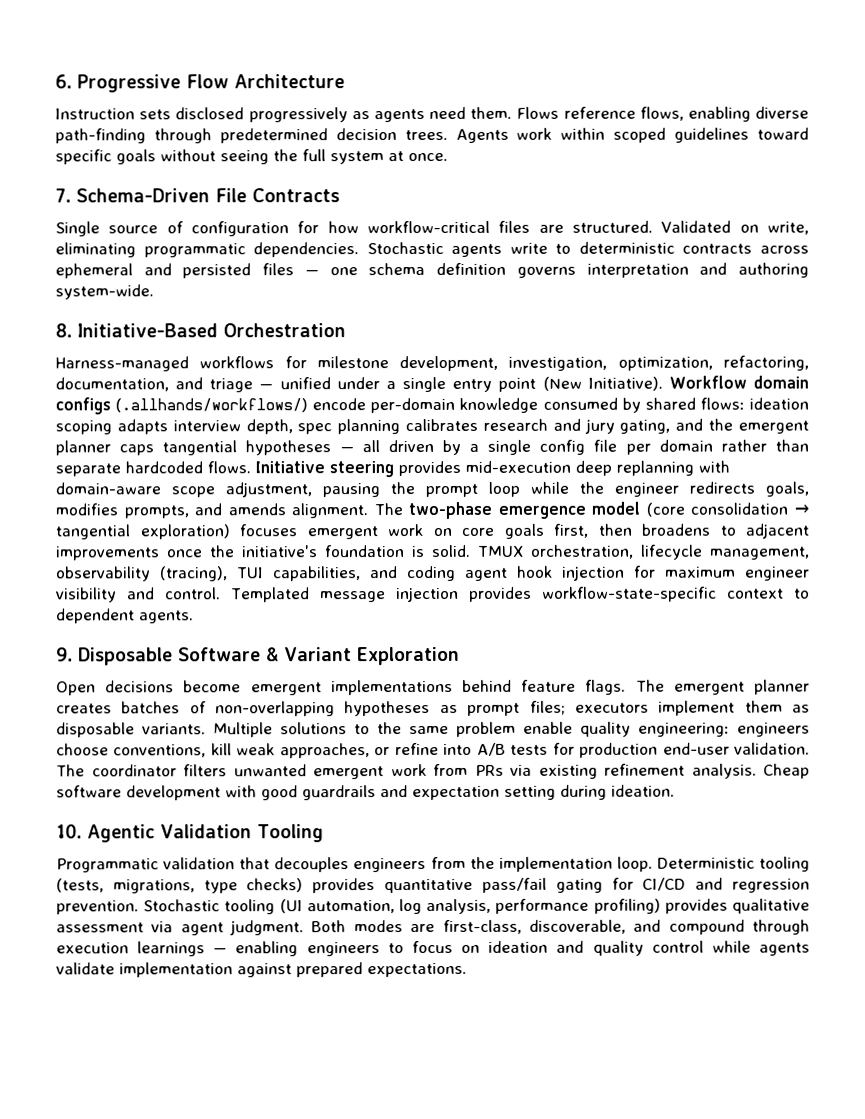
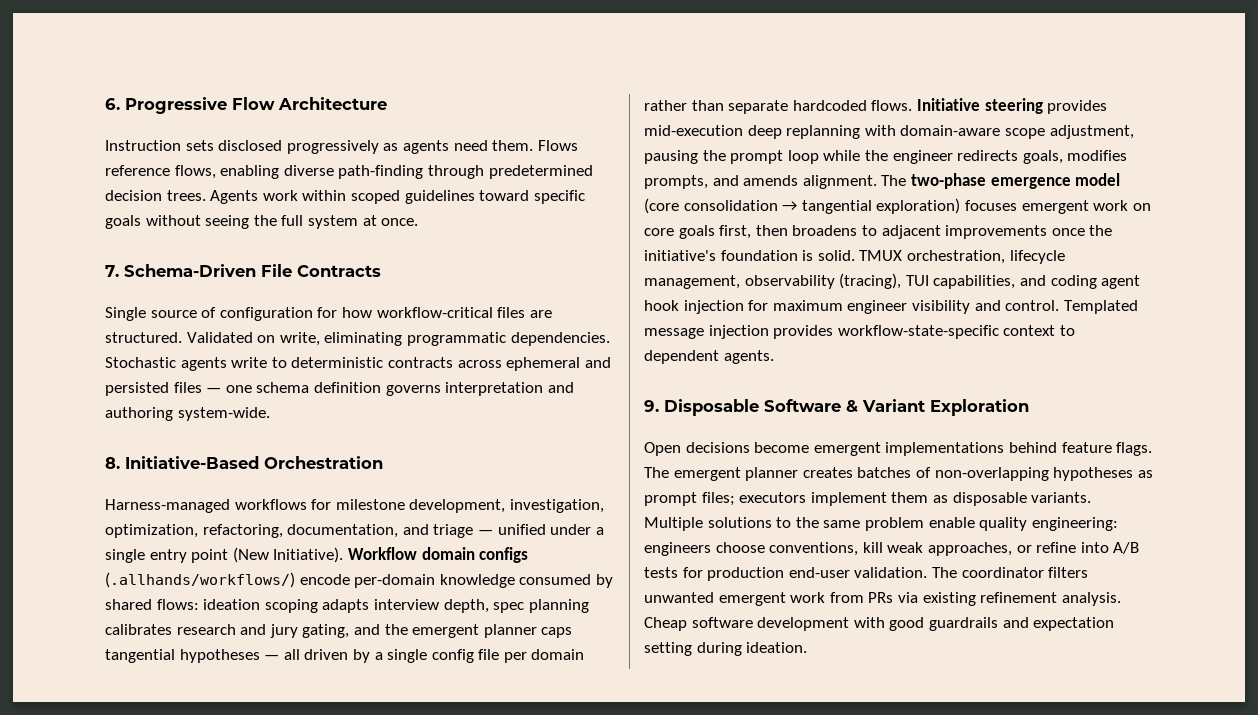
[56,824,324,843] [56,856,811,873] [56,877,811,894] [56,898,810,915] [56,919,811,936] [56,940,810,957] [56,962,467,978] // 10. Agentic Validation Tooling // Programmatic validation that decouples engineers from the implementation loop. Deterministic tooling (tests, migrations, type checks) provides quantitative pass/fail gating for CI/CD and regression prevention. Stochastic tooling (UI automation, log analysis, performance profiling) provides qualitative assessment via agent judgment. Both modes are first-class, discoverable, and compound through execution learnings — enabling engineers to focus on ideation and quality control while agents validate implementation against prepared expectations. -> (808, 647) none

